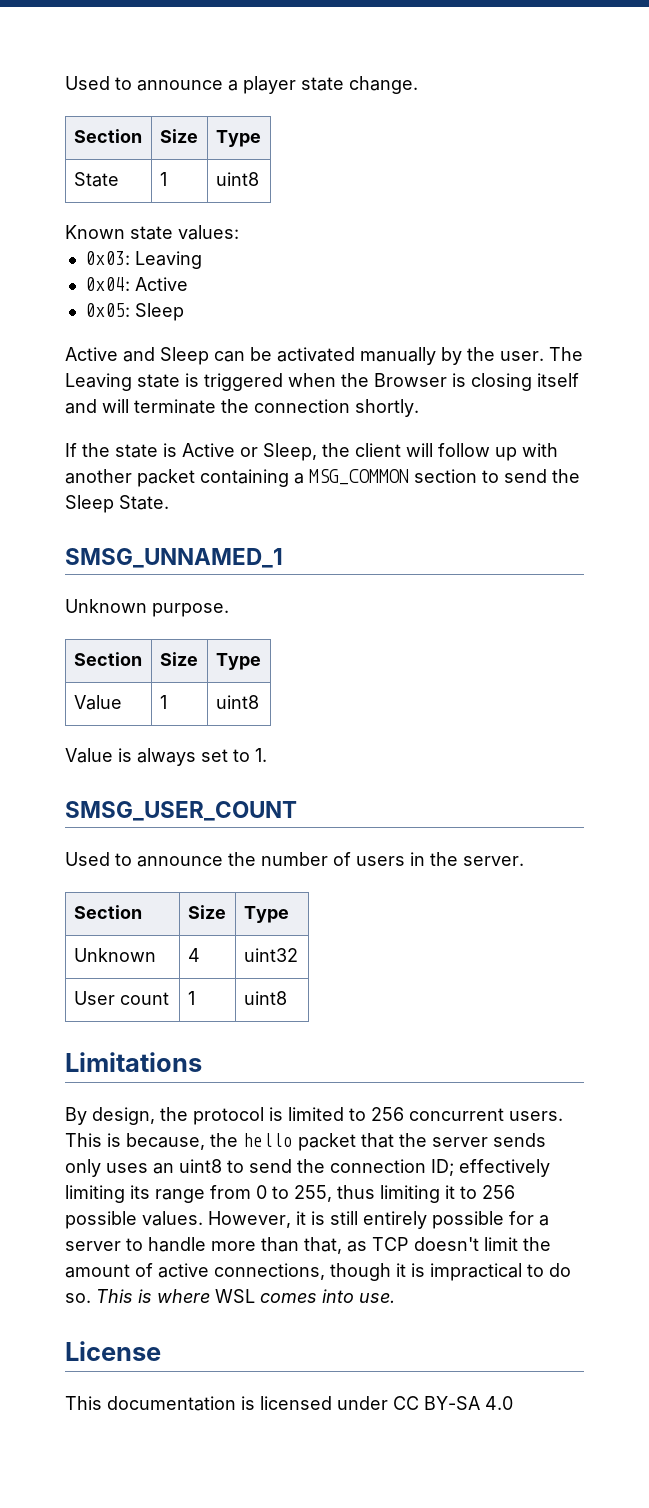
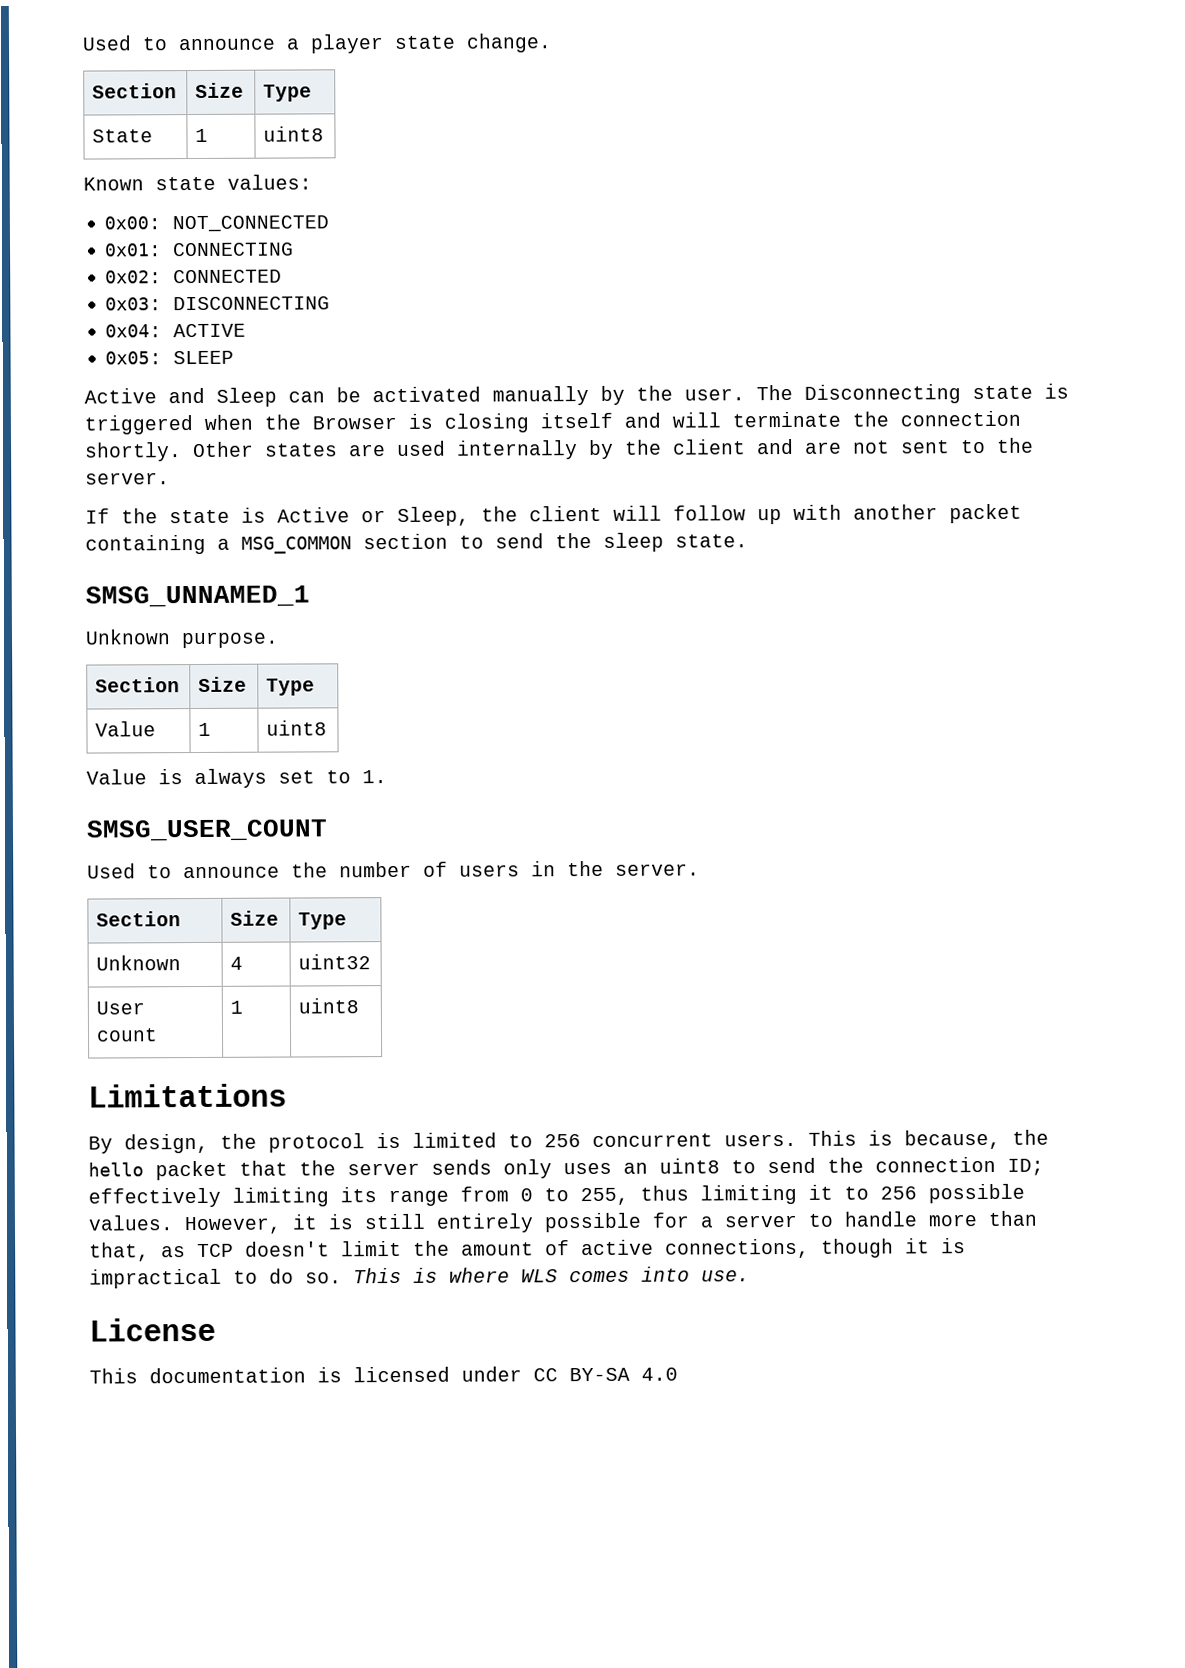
(239, 232) none -> [104,215,330,233] [105,242,295,257] [105,269,283,284] // 0x00: NOT_CONNECTED // 0x01: CONNECTING // 0x02: CONNECTED
[134,251,202,269] Leaving -> [173,296,331,311] DISCONNECTING
[134,277,188,291] Active -> [173,323,247,338] ACTIVE
[134,303,184,321] Sleep -> [173,350,235,365] SLEEP
[65,373,132,391] Leaving -> [804,384,961,404] Disconnecting
(419, 408) none -> [193,437,1034,460] [85,472,170,485] Other states are used internally by the client and are not sent to the server.
[65,495,169,513] Sleep State. -> [603,532,748,552] sleep state.
[215,1289,255,1303] WSL -> [521,1269,558,1283] WLS

